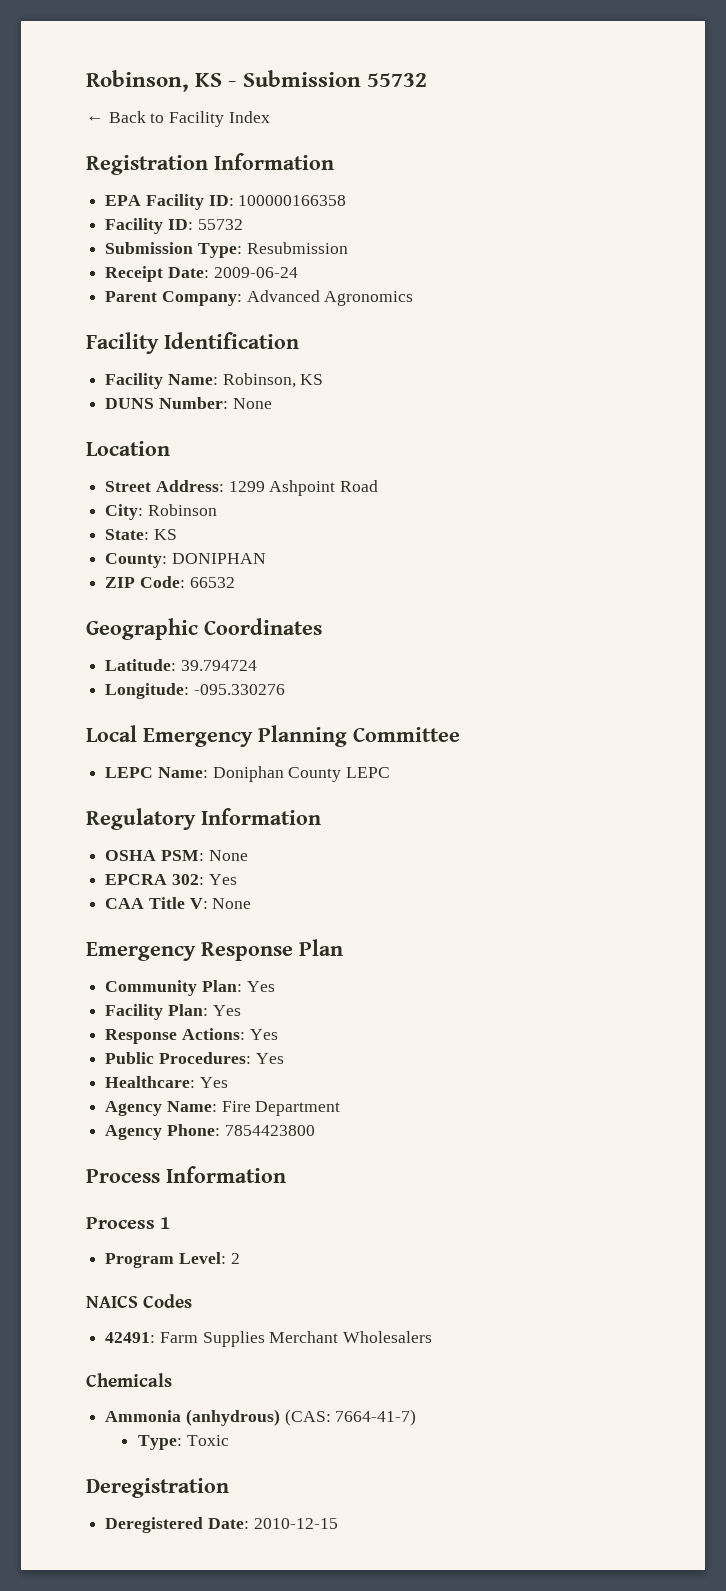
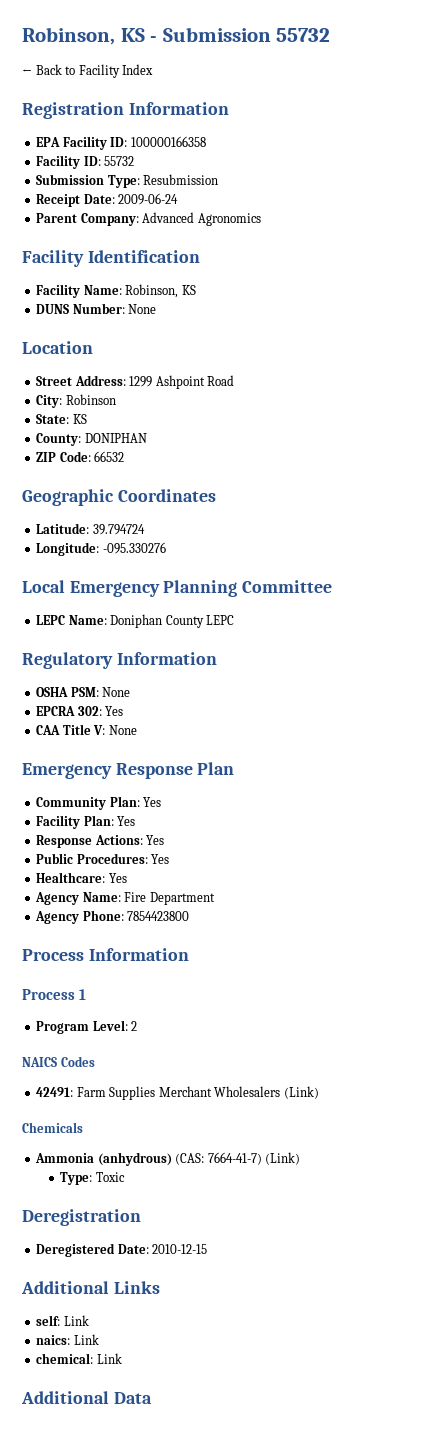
(433, 1337) none -> [283,1086,319,1099] (Link)
(417, 1417) none -> [265,1152,301,1165] (Link)
(338, 1523) none -> [21,1281,160,1294] [36,1315,89,1326] [36,1334,99,1345] [36,1353,122,1364] [21,1391,152,1404] // Additional Links // self: Link // naics: Link // chemical: Link // Additional Data

